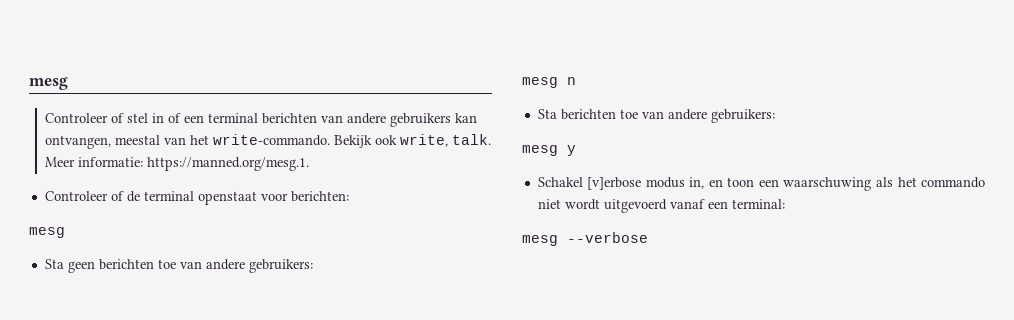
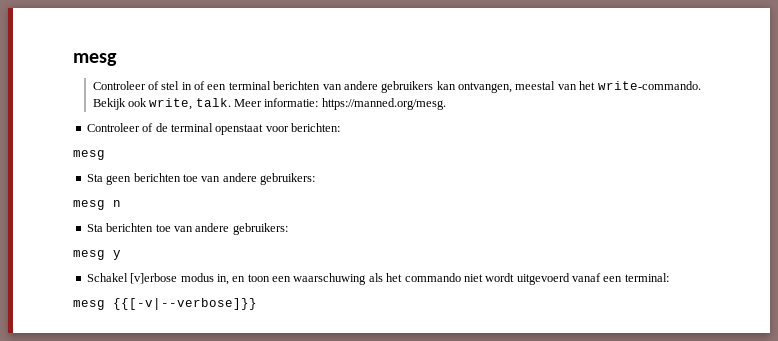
[147,157,310,171] https://manned.org/mesg.1. -> [321,98,446,110] https://manned.org/mesg.
[567,232,648,243] --verbose -> [113,298,257,310] {{[-v|--verbose]}}

